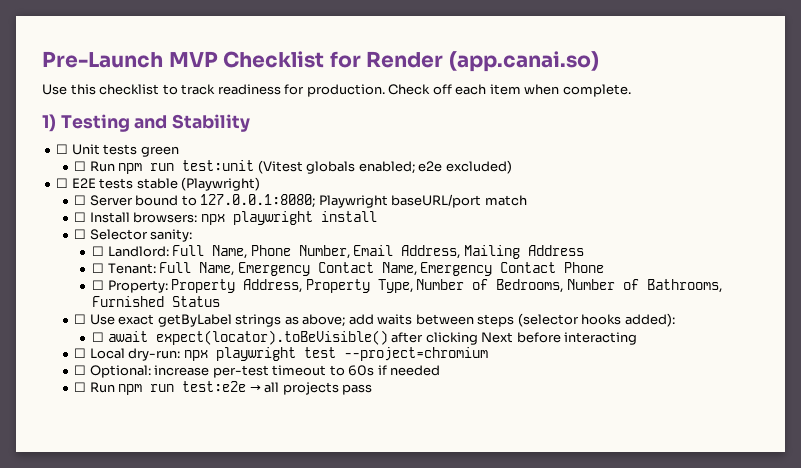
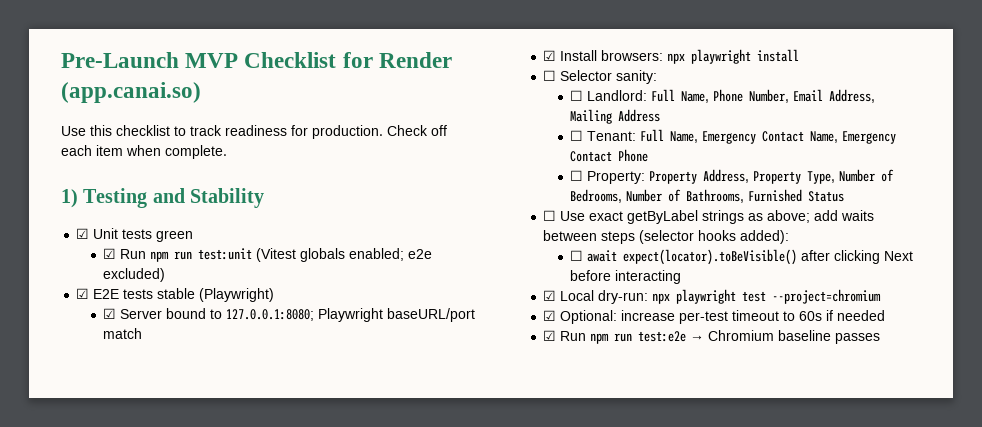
[56,144,69,154] ☐ -> [76,228,90,239] ☑
[74,161,87,171] ☐ -> [103,248,117,259] ☑
[56,178,69,188] ☐ -> [76,288,90,299] ☑
[74,195,87,205] ☐ -> [103,308,117,319] ☑
[74,212,87,222] ☐ -> [543,50,557,61] ☑
[74,348,87,358] ☐ -> [543,290,557,301] ☑
[74,365,87,375] ☐ -> [543,310,557,321] ☑
[74,382,87,392] ☐ -> [543,330,557,341] ☑
[264,382,373,395] all projects pass -> [708,330,881,344] Chromium baseline passes

